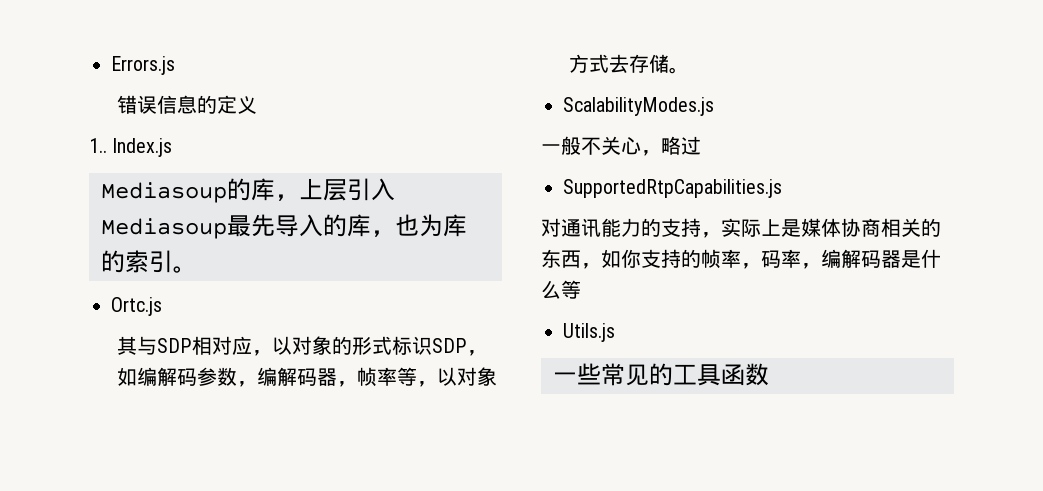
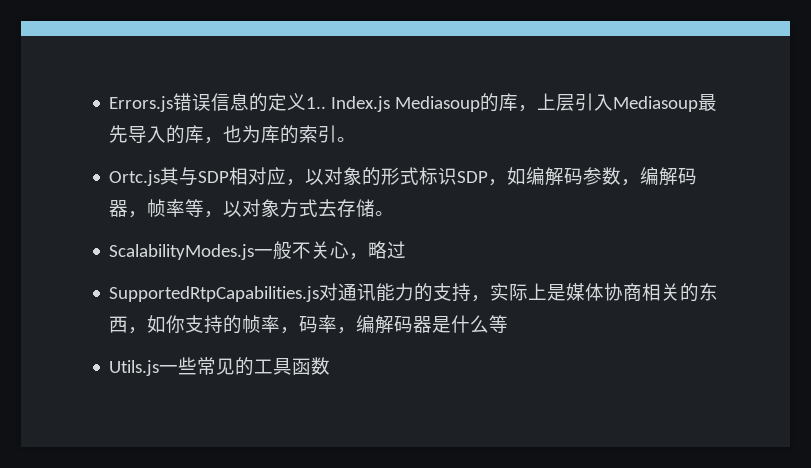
(175, 65) // -> (174, 104) none
(257, 105) // -> (307, 102) none
(173, 147) // -> (391, 104) none
(162, 306) // -> (161, 178) none
(714, 106) // -> (255, 252) none
(782, 188) // -> (320, 294) none
(615, 332) // -> (160, 368) none

